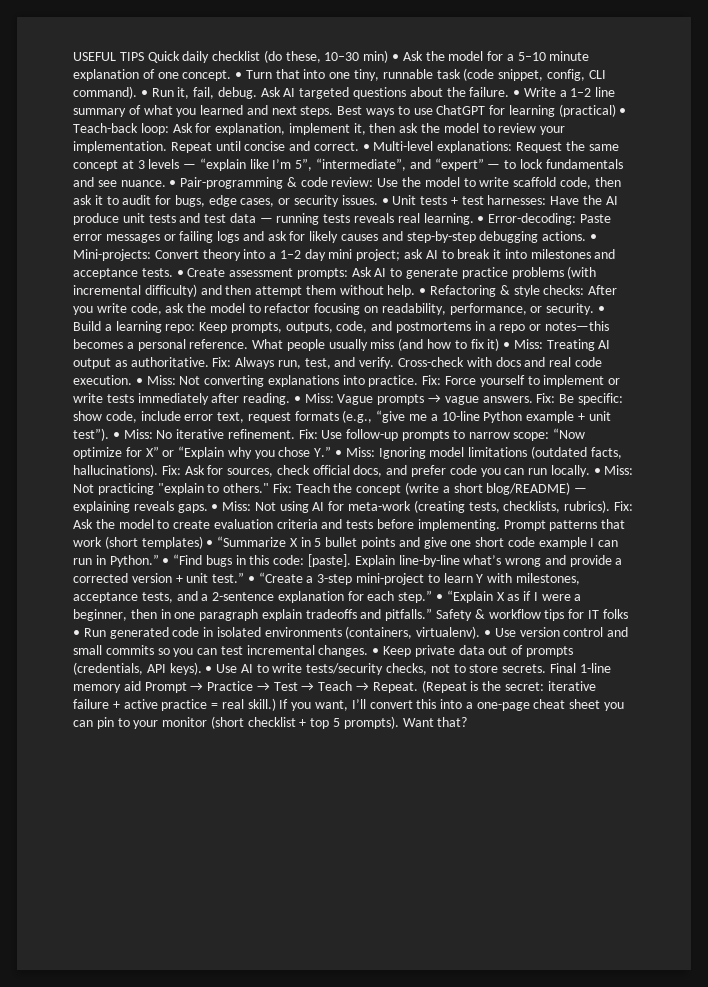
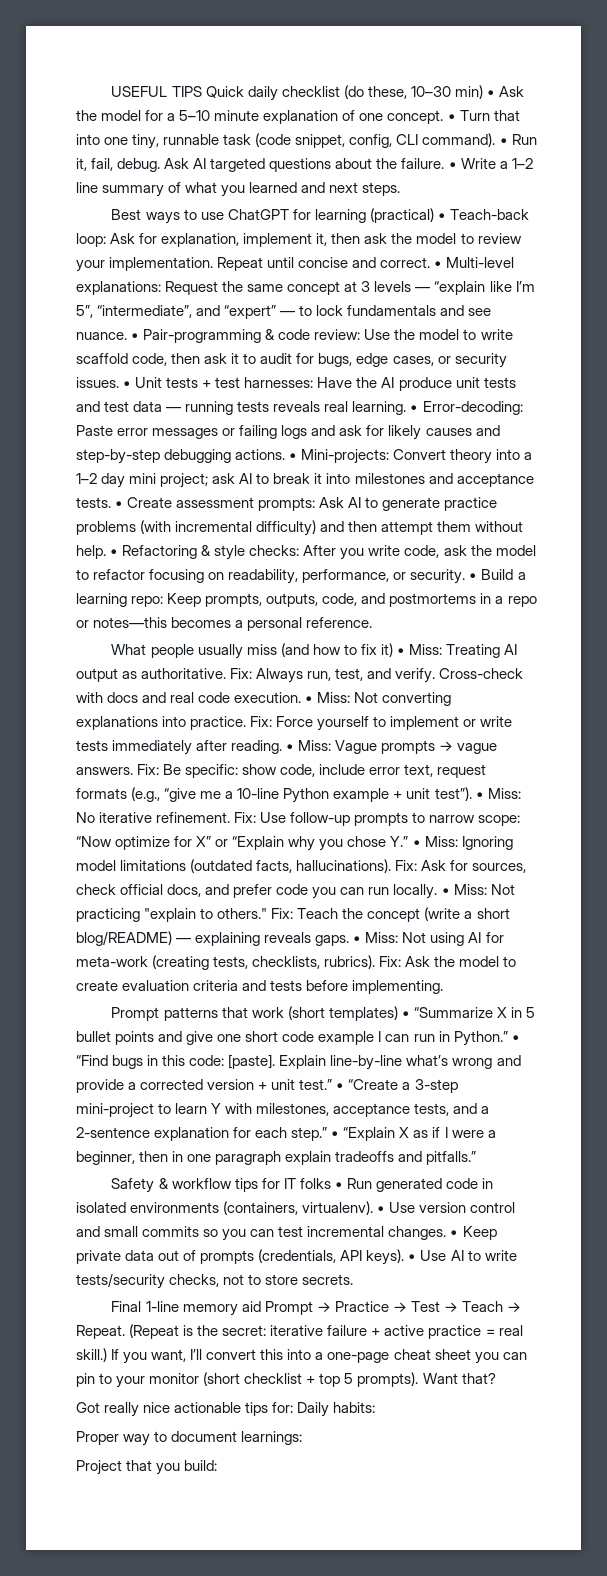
(334, 111) none -> (401, 189) //
(249, 344) none -> (373, 622) //
(500, 525) none -> (444, 987) //
(433, 614) none -> (477, 1158) //
(547, 668) none -> (354, 1279) //
(468, 722) none -> [76,1402,376,1417] [76,1431,303,1446] [76,1460,218,1475] // Got really nice actionable tips for: Daily habits: // Proper way to document learnings: // Project that you build:

